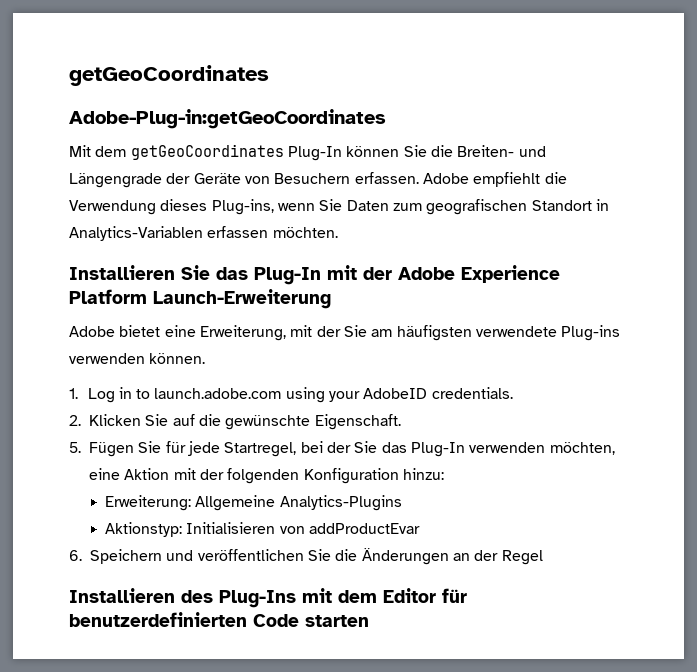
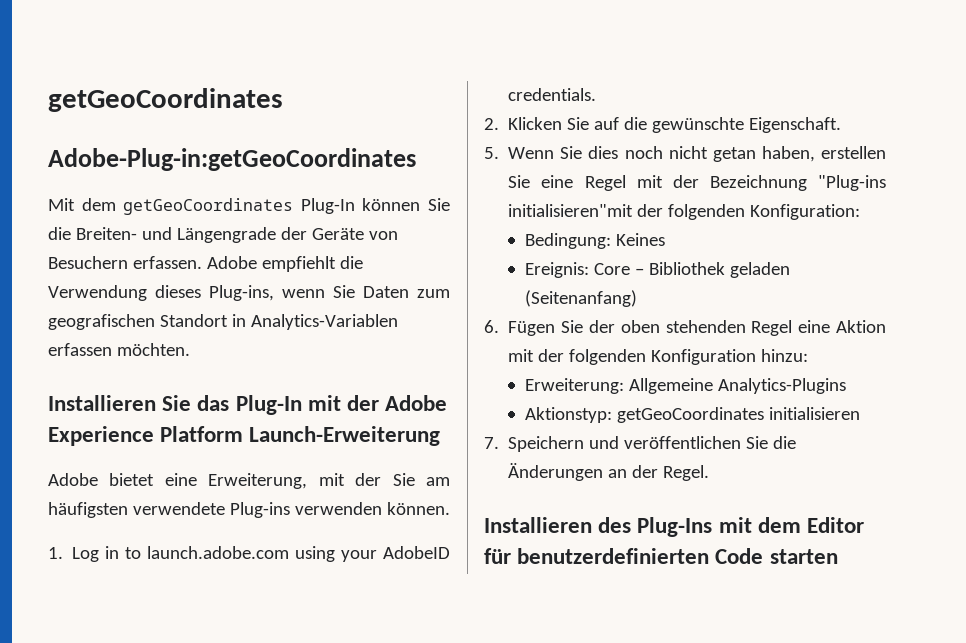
[89,441,615,457] Fügen Sie für jede Startregel, bei der Sie das Plug-In verwenden möchten, -> [508,146,887,162] [508,175,886,191] [508,204,861,220] [524,233,665,249] [524,262,790,278] [524,290,637,307] [484,320,793,336] Wenn Sie dies noch nicht getan haben, erstellen Sie eine Regel mit der Bezeichnung "Plug-ins initialisieren"mit der folgenden Konfiguration: // Bedingung: Keines // Ereignis: Core – Bibliothek geladen (Seitenanfang) // 6. Fügen Sie der oben stehenden Regel
[186,522,421,534] [69,550,82,561] Initialisieren von addProductEvar // 6. -> [616,407,860,423] [484,437,499,449] getGeoCoordinates initialisieren // 7.
[501,550,543,565] Regel -> [663,465,710,481] Regel.

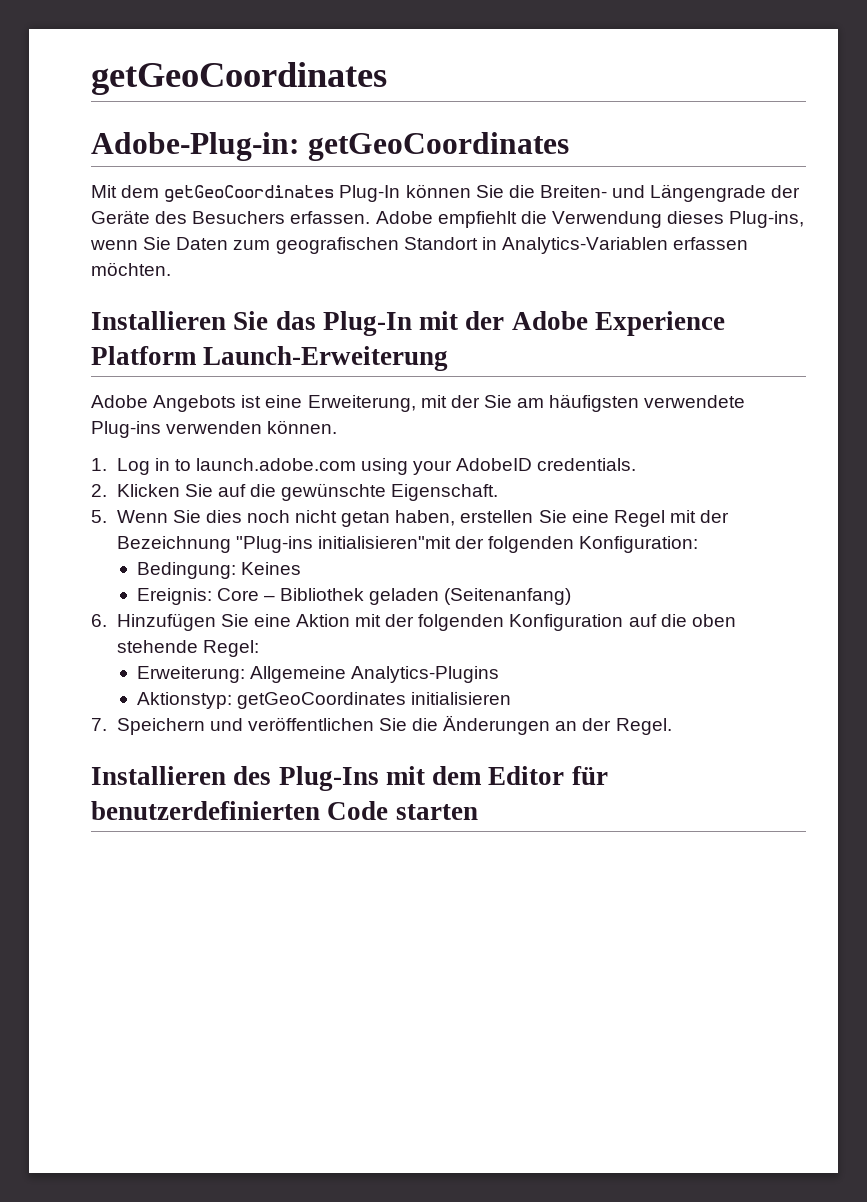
[48,88,283,112] [48,148,416,171] getGeoCoordinates // Adobe-Plug-in:getGeoCoordinates -> [91,62,387,95] [91,132,569,161] getGeoCoordinates // Adobe-Plug-in: getGeoCoordinates
[368,231,398,240] [48,256,128,269] von Besuchern -> [155,211,286,224] des Besuchers
[109,473,155,486] bietet -> [153,395,262,412] Angebots ist
[508,320,793,336] Fügen Sie der oben stehenden Regel -> [116,613,249,631] Hinzufügen Sie
[761,349,809,362] hinzu: -> [628,614,736,627] [116,640,259,657] auf die oben stehende Regel:

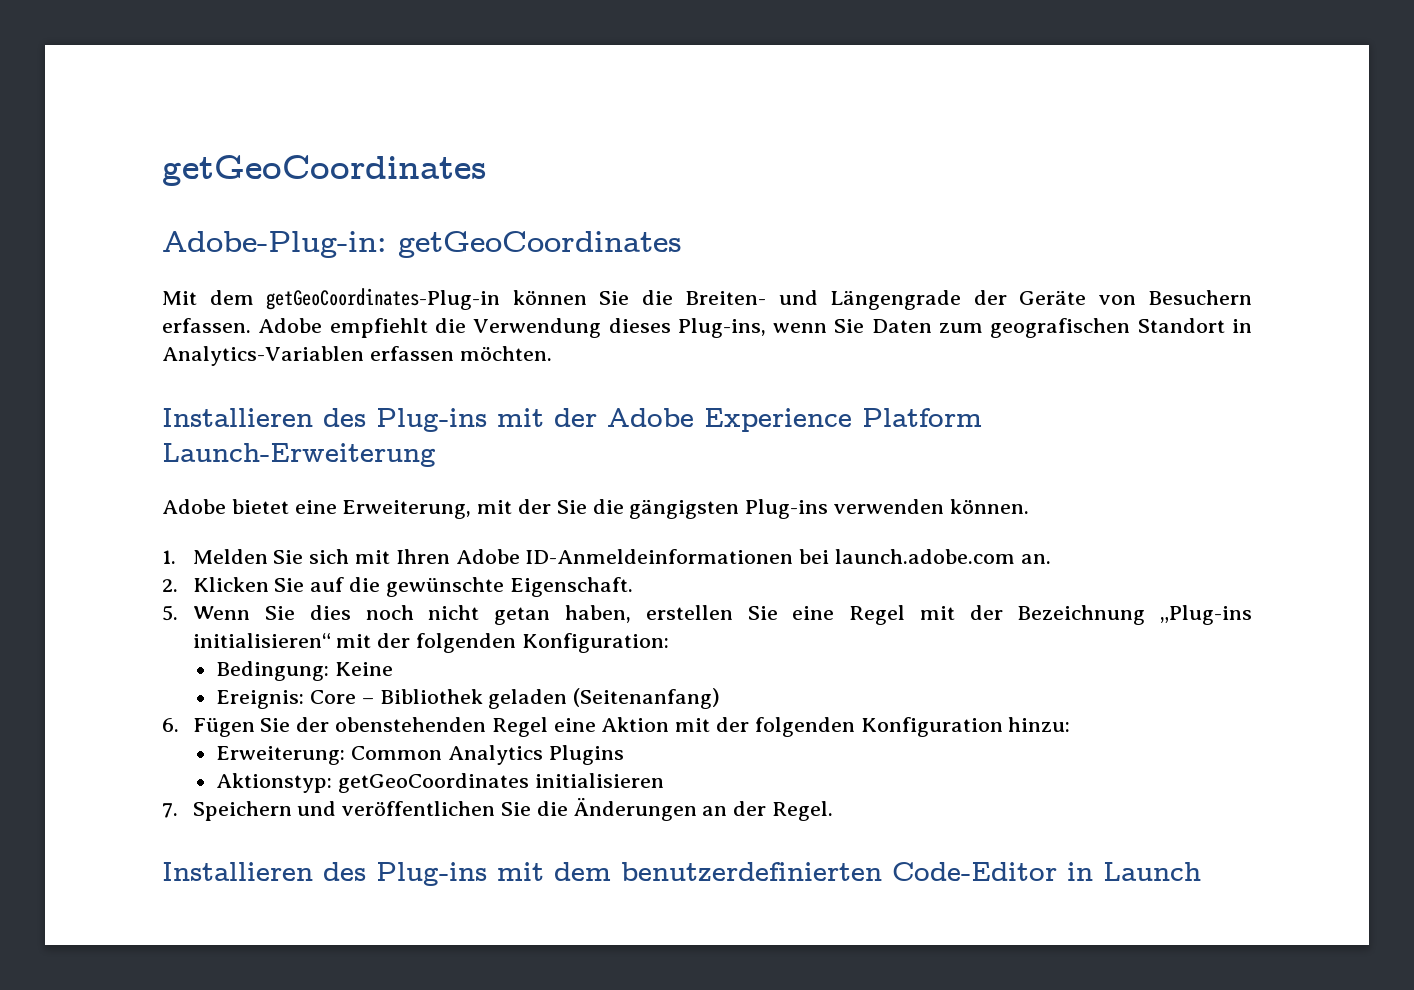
[164,185,401,202] getGeoCoordinates Plug-In -> [266,288,500,310] getGeoCoordinates-Plug-in
[155,211,286,224] des Besuchers -> [1098,290,1252,305] von Besuchern
[233,311,412,336] Sie das Plug-In -> [323,408,487,432] des Plug-ins
[153,395,262,412] Angebots ist -> [231,499,289,514] bietet
[517,394,746,412] am häufigsten verwendete -> [592,499,740,519] die gängigsten
[116,458,637,475] Log in to launch.adobe.com using your AdobeID credentials. -> [192,549,1051,564] Melden Sie sich mit Ihren Adobe ID-Anmeldeinformationen bei launch.adobe.com an.
[235,536,451,553] "Plug-ins initialisieren"mit -> [1160,605,1253,625] [192,633,372,648] „Plug-ins initialisieren“ mit
[240,562,301,575] Keines -> [334,662,393,676] Keine
[116,613,249,631] Hinzufügen Sie -> [192,717,548,737] Fügen Sie der obenstehenden Regel
[628,614,736,627] [116,640,259,657] [136,666,499,683] auf die oben stehende Regel: // Erweiterung: Allgemeine Analytics-Plugins -> [1008,717,1071,732] [216,745,624,765] hinzu: // Erweiterung: Common Analytics Plugins
[278,766,379,791] Plug-Ins -> [376,862,487,886] Plug-ins
[488,766,608,785] [91,801,478,820] Editor für benutzerdefinierten Code starten -> [621,862,1201,881] benutzerdefinierten Code-Editor in Launch

